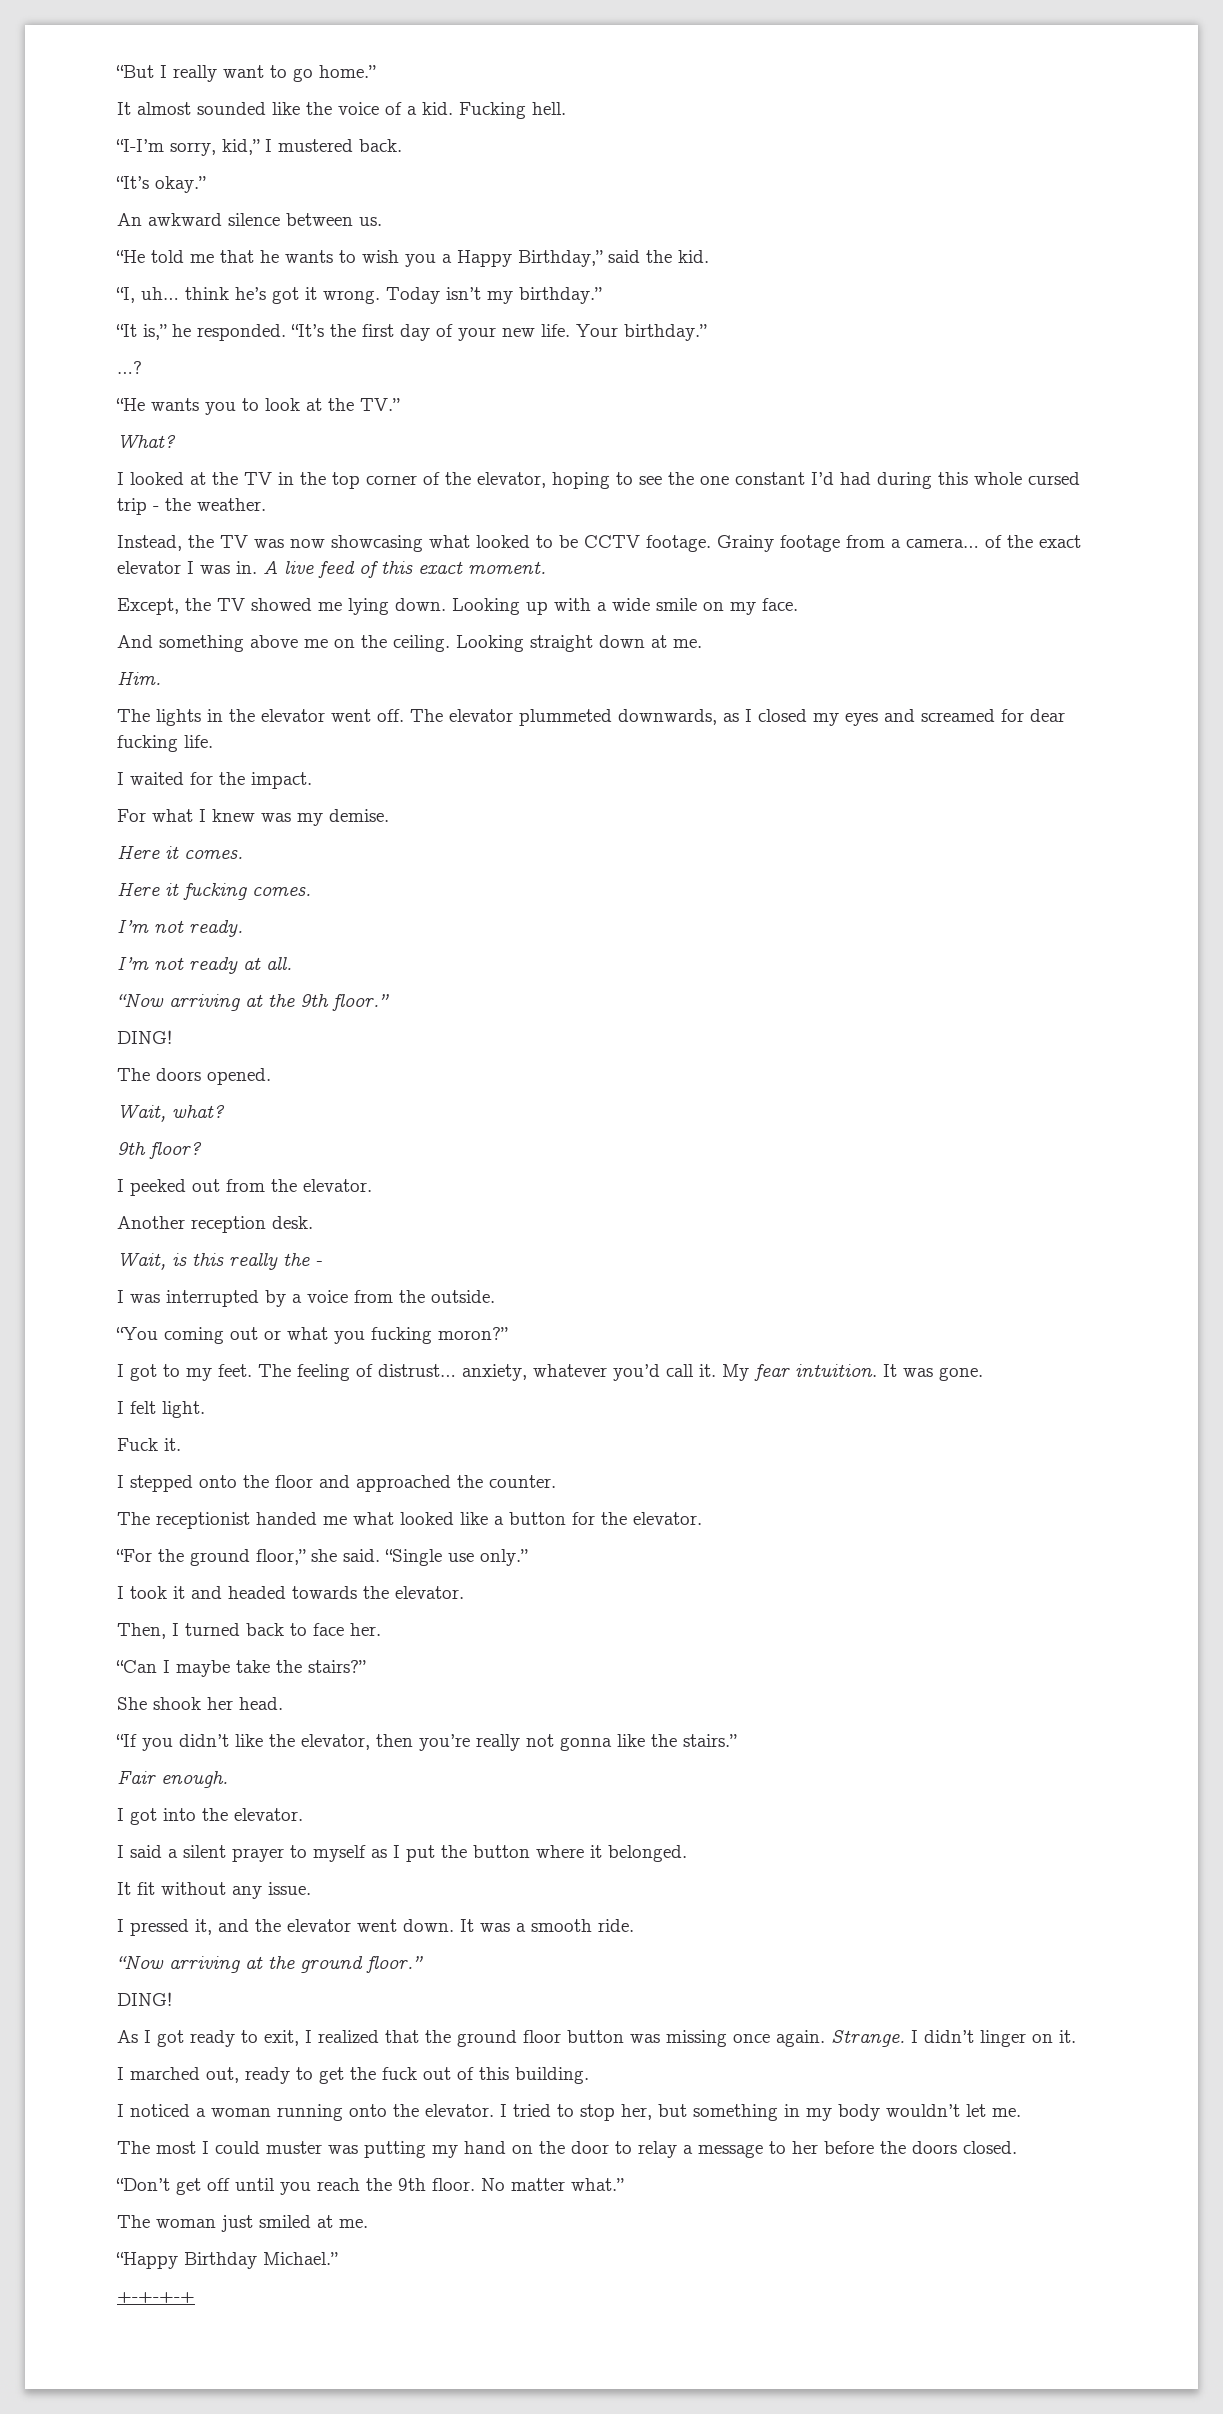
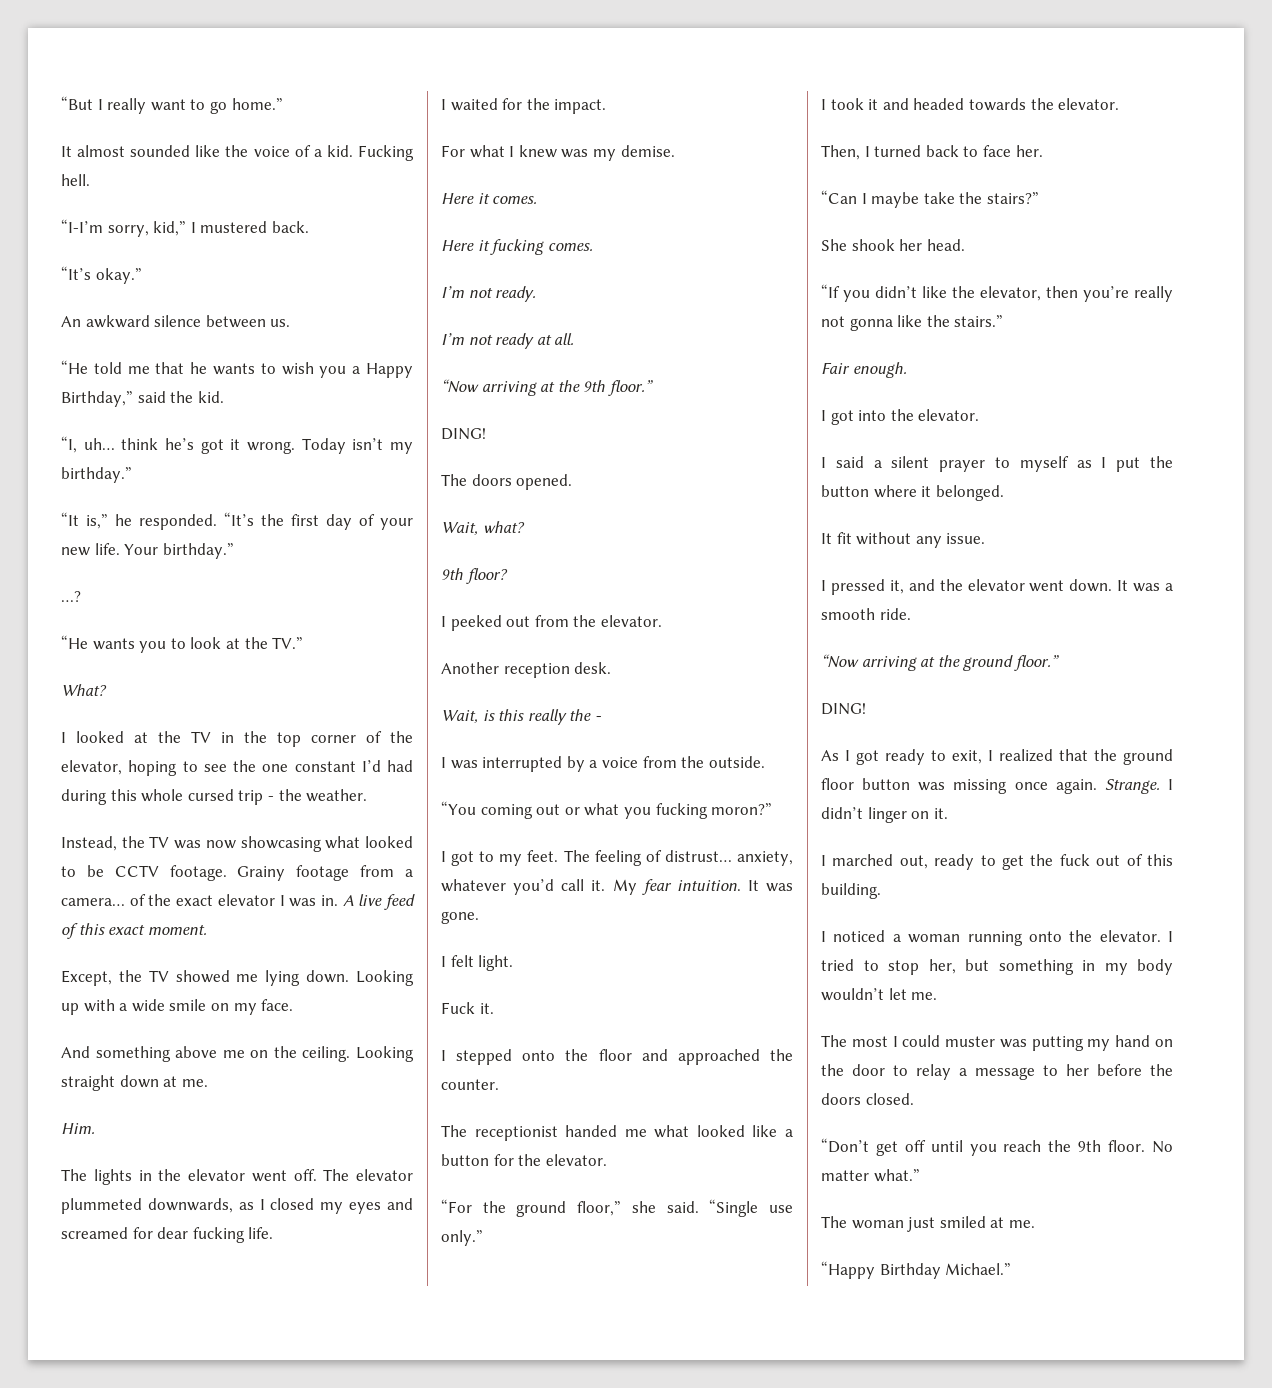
[117,2292,195,2303] // +-+-+-+ -> (1012, 1269) none

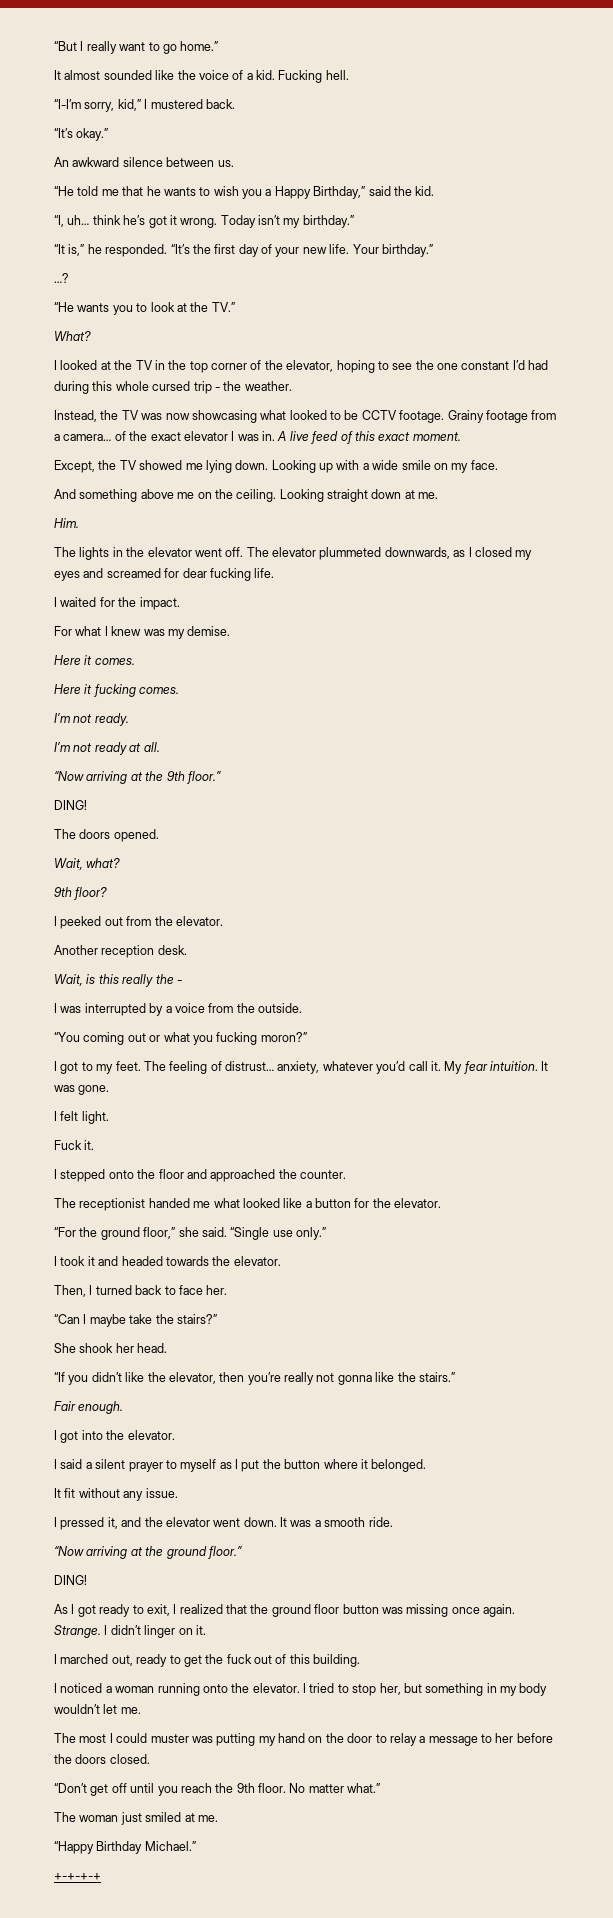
(1012, 1269) none -> [54,1873,101,1880] // +-+-+-+

